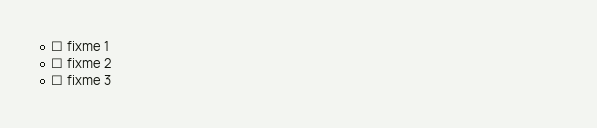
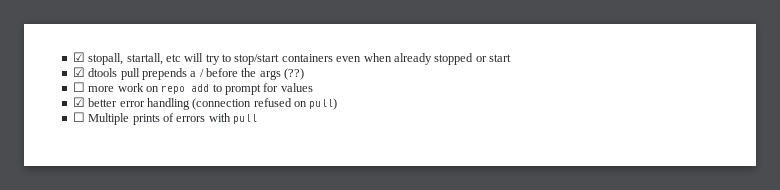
[51,41,110,51] [51,58,112,68] [51,75,112,85] ☐ fixme 1 // ☐ fixme 2 // ☐ fixme 3 -> [72,52,511,65] [72,67,305,80] [72,82,313,95] [72,97,338,110] [72,112,257,125] ☑ stopall, startall, etc will try to stop/start containers even when already stopped or start // ☑ dtools pull prepends a / before the args (??) // ☐ more work on repo add to prompt for values // ☑ better error handling (connection refused on pull) // ☐ Multiple prints of errors with pull

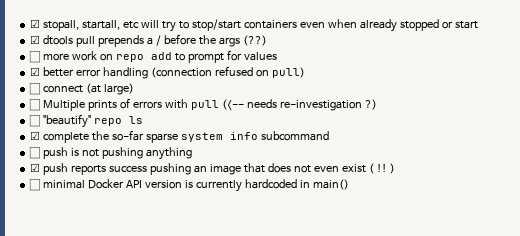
(338, 104) none -> [29,83,135,95] // ☐ connect (at large)
(257, 119) none -> [221,99,377,111] [29,114,144,128] [30,130,329,143] [29,147,192,160] [30,163,395,175] [29,179,349,192] (<-- needs re-investigation ?) // ☐ "beautify" repo ls // ☑ complete the so-far sparse system info subcommand // ☐ push is not pushing anything // ☑ push reports success pushing an image that does not even exist ( !! ) // ☐ minimal Docker API version is currently hardcoded in main()

